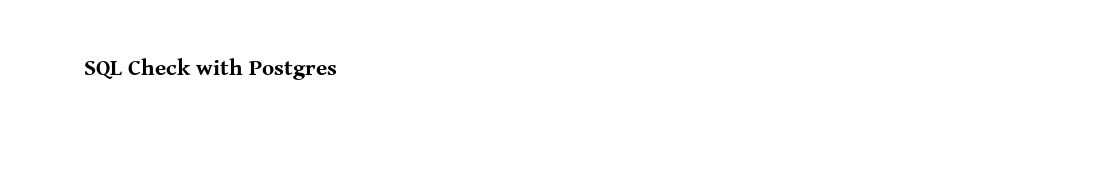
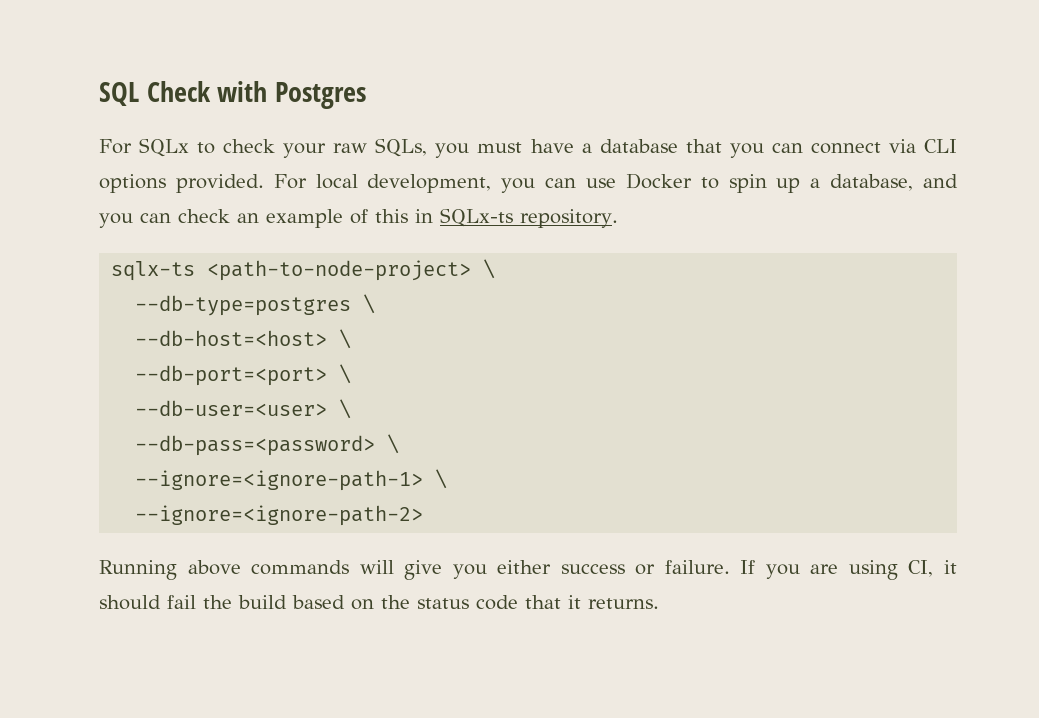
(338, 70) none -> [99,138,957,158] [99,173,959,193] [99,208,618,228] [111,259,496,281] [135,294,376,316] [135,329,352,349] [135,364,352,386] [135,399,352,419] [135,434,400,456] [135,469,448,491] [135,505,424,526] [99,560,957,580] [99,595,659,610] // For SQLx to check your raw SQLs, you must have a database that you can connect via CLI options provided. For local development, you can use Docker to spin up a database, and you can check an example of this in SQLx-ts repository. // sqlx-ts <path-to-node-project> \ // --db-type=postgres \ // --db-host=<host> \ // --db-port=<port> \ // --db-user=<user> \ // --db-pass=<password> \ // --ignore=<ignore-path-1> \ // --ignore=<ignore-path-2> // Running above commands will give you either success or failure. If you are using CI, it should fail the build based on the status code that it returns.

